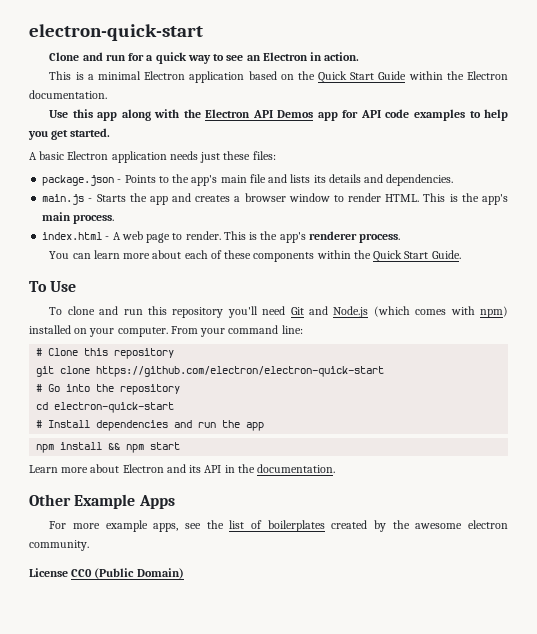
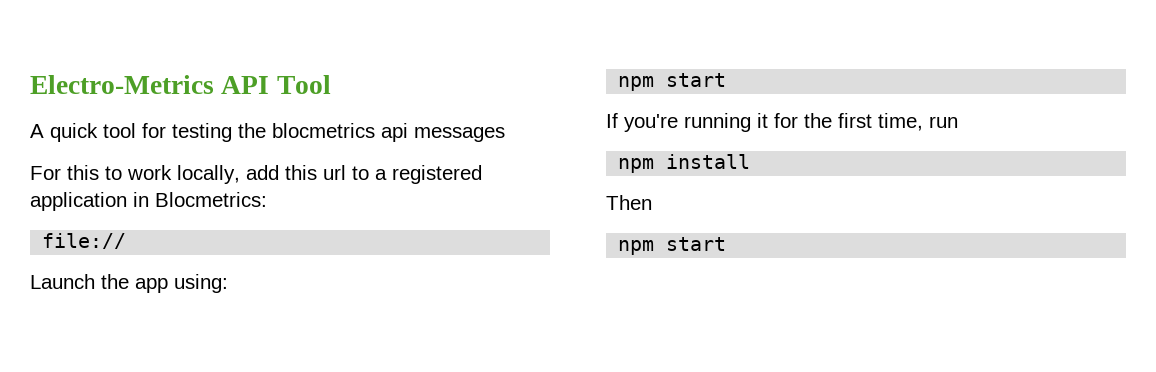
[29,24,203,41] [49,52,360,64] [49,71,509,83] [29,90,107,99] [49,109,508,121] [28,128,111,140] [29,151,276,163] [42,174,454,186] [42,193,509,205] [42,212,115,224] [42,231,401,243] [49,250,461,262] [29,281,77,292] [49,306,509,318] [29,325,303,337] [36,348,175,359] [36,366,385,377] [36,384,181,395] [36,402,175,413] [36,420,265,431] electron-quick-start // Clone and run for a quick way to see an Electron in action. // This is a minimal Electron application based on the Quick Start Guide within the Electron documentation. // Use this app along with the Electron API Demos app for API code examples to help you get started. // A basic Electron application needs just these files: // package.json - Points to the app's main file and lists its details and dependencies. // main.js - Starts the app and creates a browser window to render HTML. This is the app's main process. // index.html - A web page to render. This is the app's renderer process. // You can learn more about each of these components within the Quick Start Guide. // To Use // To clone and run this repository you'll need Git and Node.js (which comes with npm) installed on your computer. From your command line: // # Clone this repository // git clone https://github.com/electron/electron-quick-start // # Go into the repository // cd electron-quick-start // # Install dependencies and run the app -> [30,75,331,94] [30,123,505,142] [30,165,482,184] [30,192,267,211] [42,233,127,249] [30,274,228,293] [618,73,727,91] [606,113,958,132] Electro-Metrics API Tool // A quick tool for testing the blocmetrics api messages // For this to work locally, add this url to a registered application in Blocmetrics: // file:// // Launch the app using: // npm start // If you're running it for the first time, run
[108,442,181,453] [29,464,336,473] [29,494,175,509] [49,520,509,532] [29,540,89,551] [29,568,184,579] && npm start // Learn more about Electron and its API in the documentation. // Other Example Apps // For more example apps, see the list of boilerplates created by the awesome electron community. // License CC0 (Public Domain) -> [606,195,652,210] [618,237,727,255] // Then // npm start

